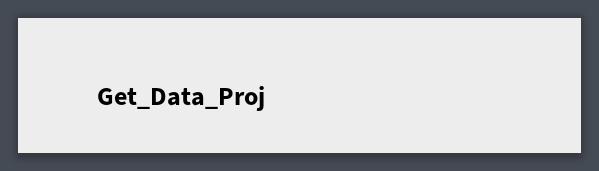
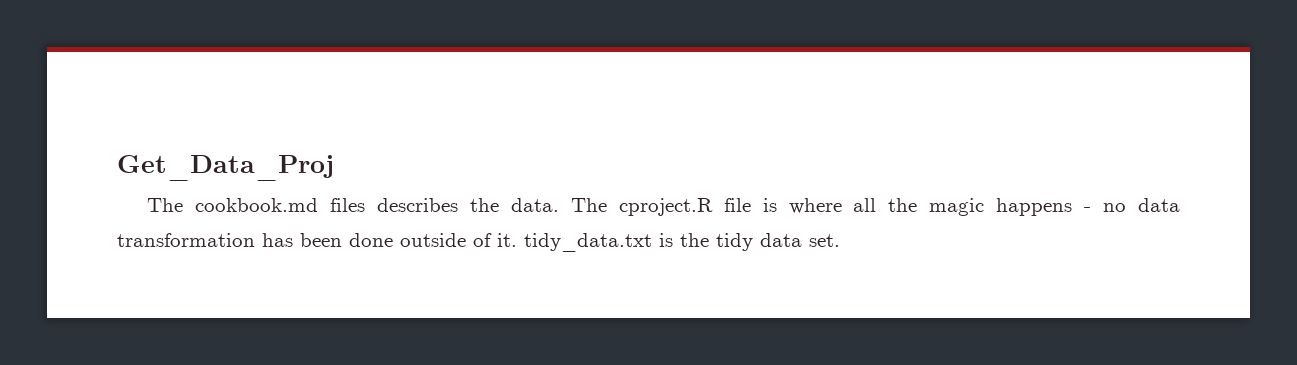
(265, 98) none -> [147,198,1180,216] [117,233,840,252] // The cookbook.md files describes the data. The cproject.R file is where all the magic happens - no data transformation has been done outside of it. tidy_data.txt is the tidy data set.

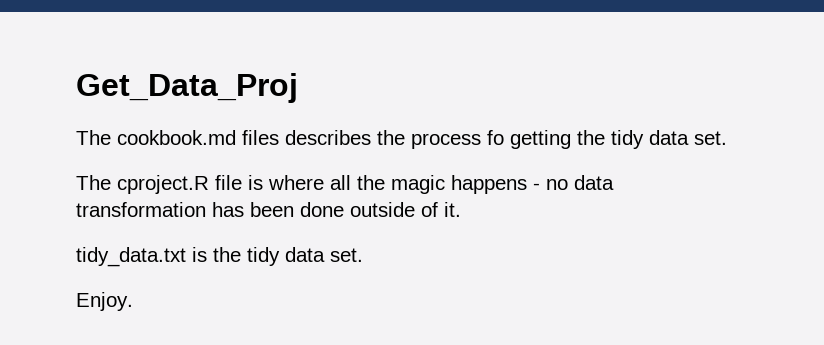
[510,198,559,212] data. -> [411,130,727,149] process fo getting the tidy data set. //
(517, 240) none -> (461, 209) //
(840, 240) none -> [76,292,133,311] // Enjoy.

